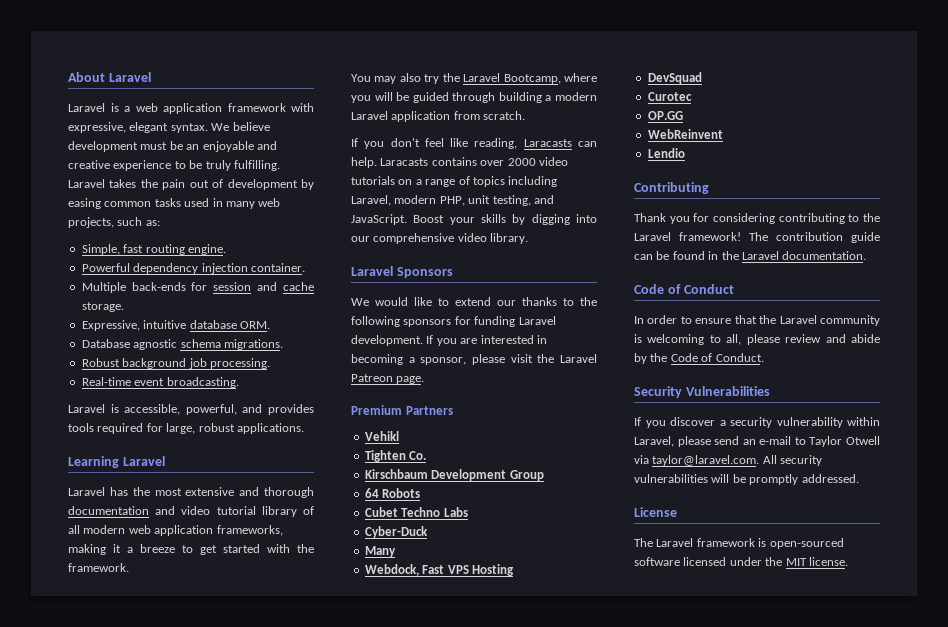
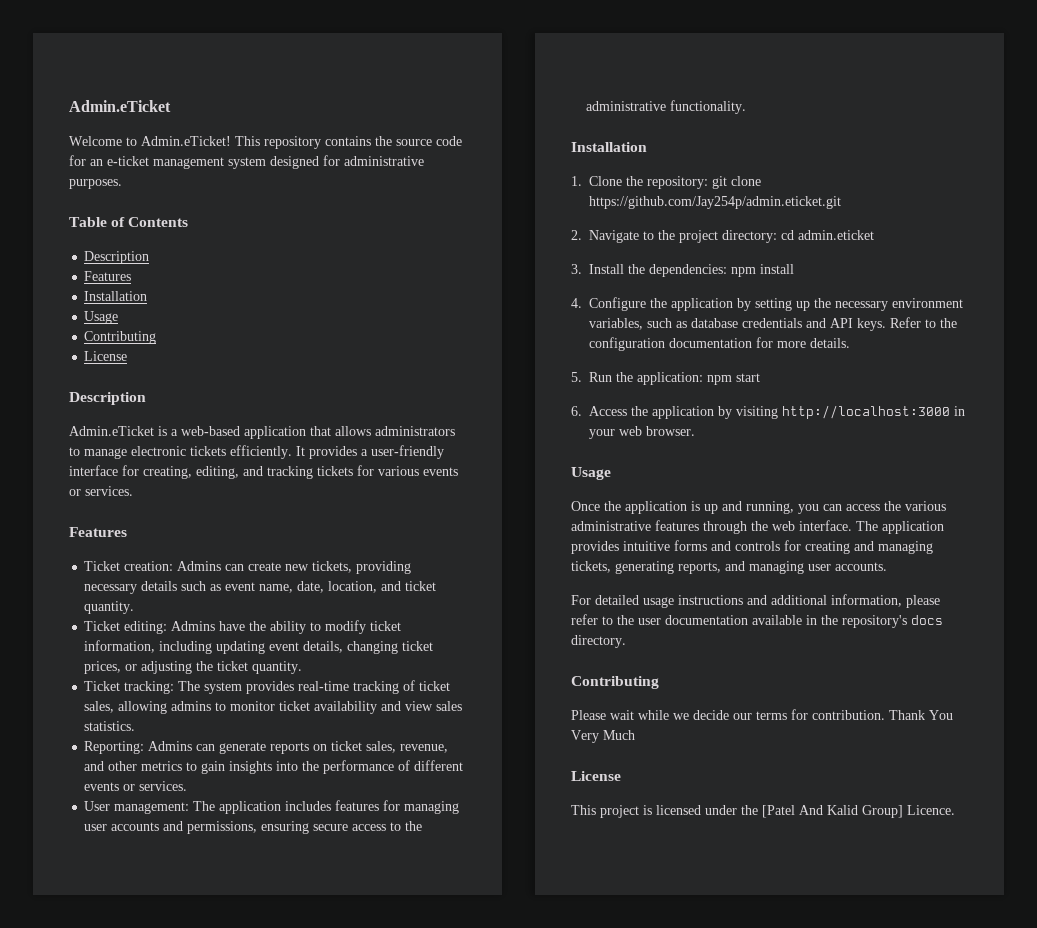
[68,72,151,82] [68,103,314,114] [68,122,270,133] [68,141,277,152] [68,160,280,171] [68,179,314,190] [68,198,281,209] [68,217,160,228] [81,244,226,255] [81,263,305,274] [81,282,314,293] [81,302,124,312] [81,320,270,331] [81,339,283,350] [81,358,270,369] [81,377,239,388] [68,404,314,415] [68,423,304,434] [68,456,165,468] [68,487,314,498] [68,506,314,517] [68,525,283,536] [68,544,314,555] [68,563,129,572] [351,73,597,84] [351,92,597,103] [351,111,526,122] [351,138,597,149] [351,157,568,168] [351,176,558,187] [351,195,554,206] [351,214,597,225] [351,233,529,244] [351,266,453,278] [351,297,597,306] [351,316,556,327] [351,335,547,346] [351,354,597,365] [351,374,425,384] [351,405,453,415] [364,431,399,441] [364,450,427,462] [364,469,544,481] [364,488,421,498] [364,507,468,517] [364,526,428,538] [364,546,396,557] [364,564,514,576] [647,72,702,84] [647,92,692,101] [647,111,683,120] [647,129,723,139] [647,148,685,158] [634,182,709,194] [634,213,880,224] [634,232,880,243] [634,251,867,260] [634,284,734,294] [634,315,880,326] [634,334,880,345] [634,353,764,364] [634,386,770,398] [634,417,880,428] [634,436,880,447] [634,455,823,466] [634,474,859,485] [634,507,677,517] [634,538,844,549] [634,557,848,566] About Laravel // Laravel is a web application framework with expressive, elegant syntax. We believe development must be an enjoyable and creative experience to be truly fulfilling. Laravel takes the pain out of development by easing common tasks used in many web projects, such as: // Simple, fast routing engine. // Powerful dependency injection container. // Multiple back-ends for session and cache storage. // Expressive, intuitive database ORM. // Database agnostic schema migrations. // Robust background job processing. // Real-time event broadcasting. // Laravel is accessible, powerful, and provides tools required for large, robust applications. // Learning Laravel // Laravel has the most extensive and thorough documentation and video tutorial library of all modern web application frameworks, making it a breeze to get started with the framework. // You may also try the Laravel Bootcamp, where you will be guided through building a modern Laravel application from scratch. // If you don't feel like reading, Laracasts can help. Laracasts contains over 2000 video tutorials on a range of topics including Laravel, modern PHP, unit testing, and JavaScript. Boost your skills by digging into our comprehensive video library. // Laravel Sponsors // We would like to extend our thanks to the following sponsors for funding Laravel development. If you are interested in becoming a sponsor, please visit the Laravel Patreon page. // Premium Partners // Vehikl // Tighten Co. // Kirschbaum Development Group // 64 Robots // Cubet Techno Labs // Cyber-Duck // Many // Webdock, Fast VPS Hosting // DevSquad // Curotec // OP.GG // WebReinvent // Lendio // Contributing // Thank you for considering contributing to the Laravel framework! The contribution guide can be found in the Laravel documentation. // Code of Conduct // In order to ensure that the Laravel community is welcoming to all, please review and abide by the Code of Conduct. // Security Vulnerabilities // If you discover a security vulnerability within Laravel, please send an e-mail to Taylor Otwell via taylor@laravel.com. All security vulnerabilities will be promptly addressed. // License // The Laravel framework is open-sourced software licensed under the MIT license. -> [69,100,171,112] [69,136,462,149] [69,155,424,169] [69,179,122,189] [69,217,189,227] [84,251,150,264] [84,271,132,281] [84,291,148,301] [84,311,119,324] [84,331,157,344] [84,351,128,361] [69,392,146,405] [69,426,455,439] [69,445,444,459] [69,465,458,479] [69,486,133,496] [69,527,127,537] [84,561,412,574] [84,581,437,594] [84,601,135,614] [84,620,402,634] [84,640,434,654] [84,661,303,674] [84,680,451,694] [84,701,463,714] [84,721,136,731] [84,741,449,754] [84,760,464,774] [84,781,188,791] [84,800,460,814] [84,821,423,834] [586,100,747,114] [571,142,647,152] [571,176,761,189] [589,196,841,209] [571,230,874,243] [571,264,794,277] [571,297,963,311] [589,317,957,331] [589,337,850,351] [571,372,760,385] [571,405,965,419] [589,426,695,439] [571,467,611,480] [571,501,946,514] [571,520,944,534] [571,540,933,554] [571,561,887,574] [571,594,940,608] [571,614,943,628] [571,635,626,648] [571,676,659,689] [571,709,953,720] [571,730,635,743] [571,771,621,781] [571,805,955,818] Admin.eTicket // Welcome to Admin.eTicket! This repository contains the source code for an e-ticket management system designed for administrative purposes. // Table of Contents // Description // Features // Installation // Usage // Contributing // License // Description // Admin.eTicket is a web-based application that allows administrators to manage electronic tickets efficiently. It provides a user-friendly interface for creating, editing, and tracking tickets for various events or services. // Features // Ticket creation: Admins can create new tickets, providing necessary details such as event name, date, location, and ticket quantity. // Ticket editing: Admins have the ability to modify ticket information, including updating event details, changing ticket prices, or adjusting the ticket quantity. // Ticket tracking: The system provides real-time tracking of ticket sales, allowing admins to monitor ticket availability and view sales statistics. // Reporting: Admins can generate reports on ticket sales, revenue, and other metrics to gain insights into the performance of different events or services. // User management: The application includes features for managing user accounts and permissions, ensuring secure access to the administrative functionality. // Installation // 1. Clone the repository: git clone https://github.com/Jay254p/admin.eticket.git // 2. Navigate to the project directory: cd admin.eticket // 3. Install the dependencies: npm install // 4. Configure the application by setting up the necessary environment variables, such as database credentials and API keys. Refer to the configuration documentation for more details. // 5. Run the application: npm start // 6. Access the application by visiting http://localhost:3000 in your web browser. // Usage // Once the application is up and running, you can access the various administrative features through the web interface. The application provides intuitive forms and controls for creating and managing tickets, generating reports, and managing user accounts. // For detailed usage instructions and additional information, please refer to the user documentation available in the repository's docs directory. // Contributing // Please wait while we decide our terms for contribution. Thank You Very Much // License // This project is licensed under the [Patel And Kalid Group] Licence.

